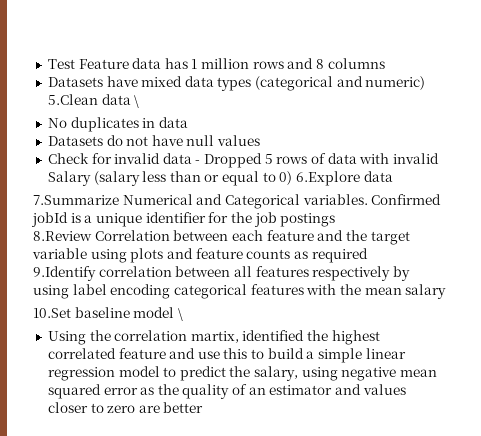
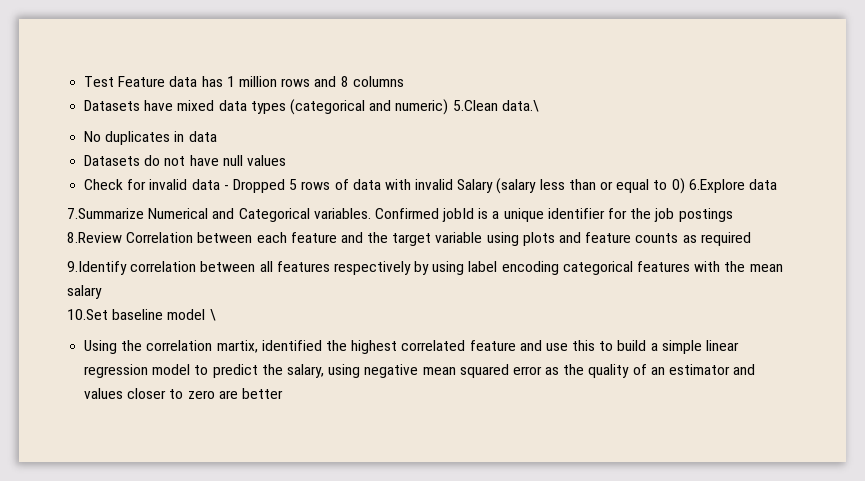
[101,94,140,108] data \ -> [501,100,539,112] data.\

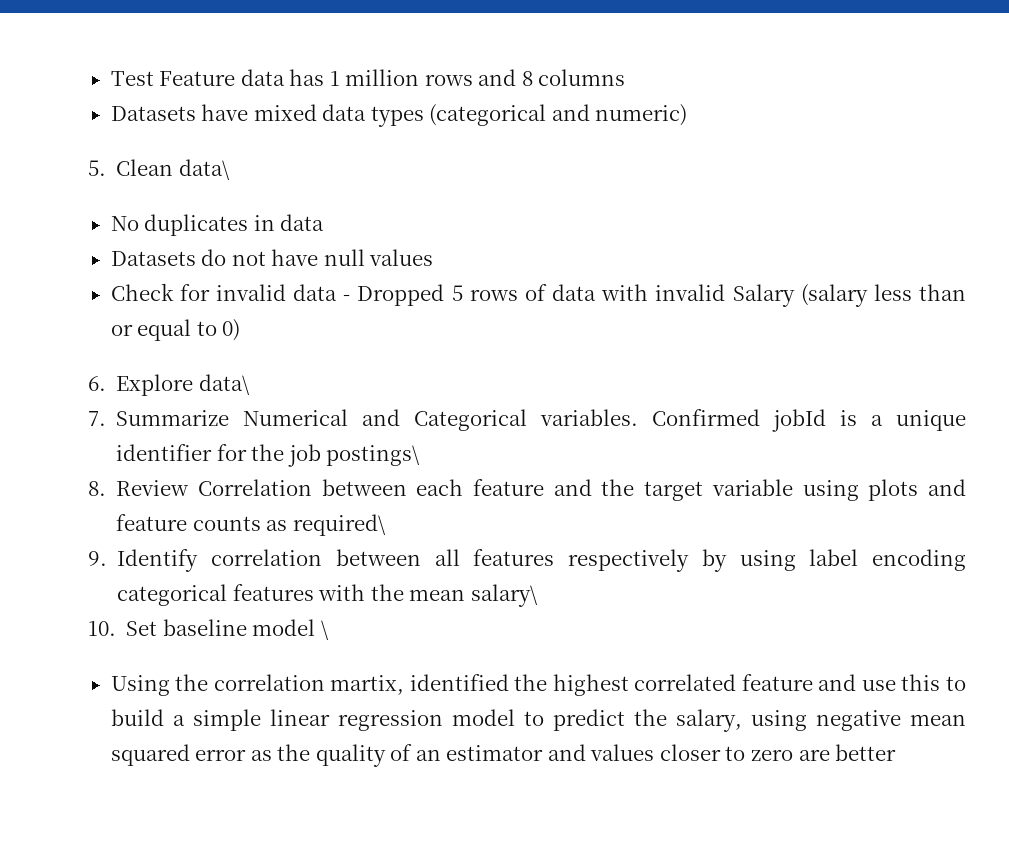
[452,100,539,112] 5.Clean data.\ -> [88,159,230,180] // 5. Clean data\
[688,179,777,193] [67,208,144,219] 6.Explore data // 7.Summarize -> [88,374,250,396] [88,410,230,426] // 6. Explore data\ // 7. Summarize
[678,208,733,222] [67,232,122,243] postings // 8.Review -> [326,445,421,466] [88,480,190,496] postings\ // 8. Review
[700,232,751,246] [67,261,127,275] required // 9.Identify -> [292,514,386,536] [88,549,199,572] required\ // 9. Identify
[67,285,102,299] [67,309,108,320] salary // 10.Set -> [470,584,538,607] [88,621,158,636] salary\ // 10. Set

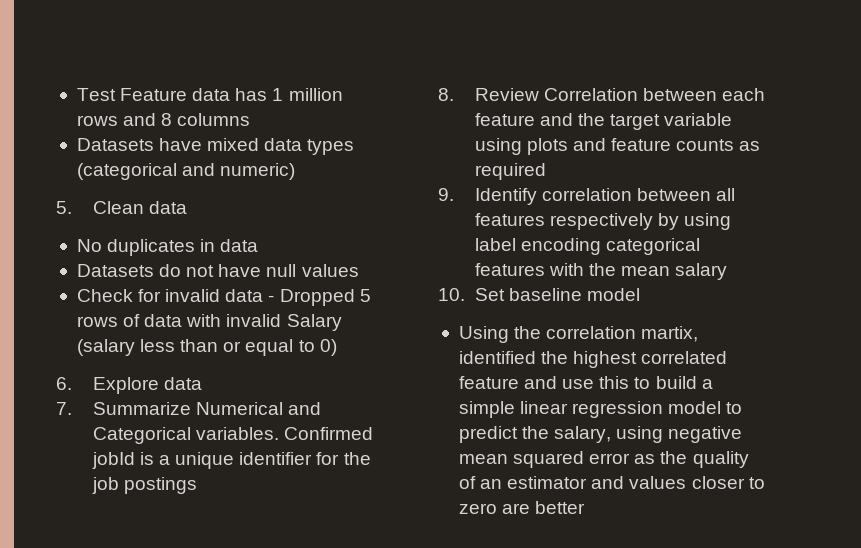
[178,159,230,180] data\ -> [148,201,187,214] data
[198,374,250,395] data\ -> [163,377,202,390] data
[326,445,421,466] postings\ -> [123,477,197,494] postings
[292,514,386,536] required\ -> [474,163,546,180] required
[470,584,538,607] salary\ -> [675,263,728,280] salary
[320,620,329,640] \ -> (641, 294) none

